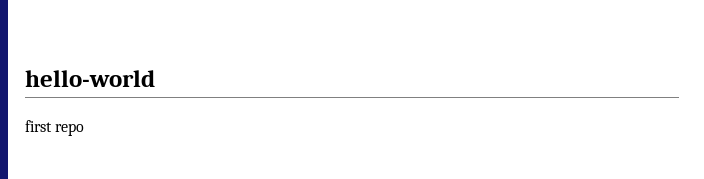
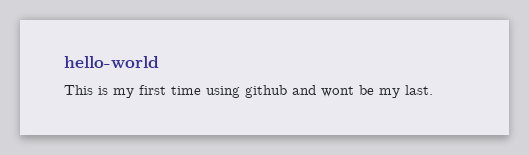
[25,120,85,136] first repo -> [64,85,433,98] This is my first time using github and wont be my last.

